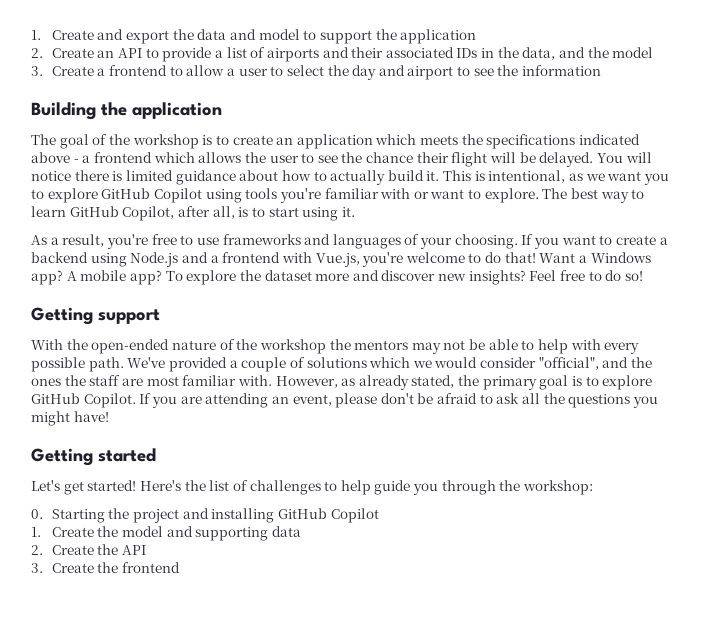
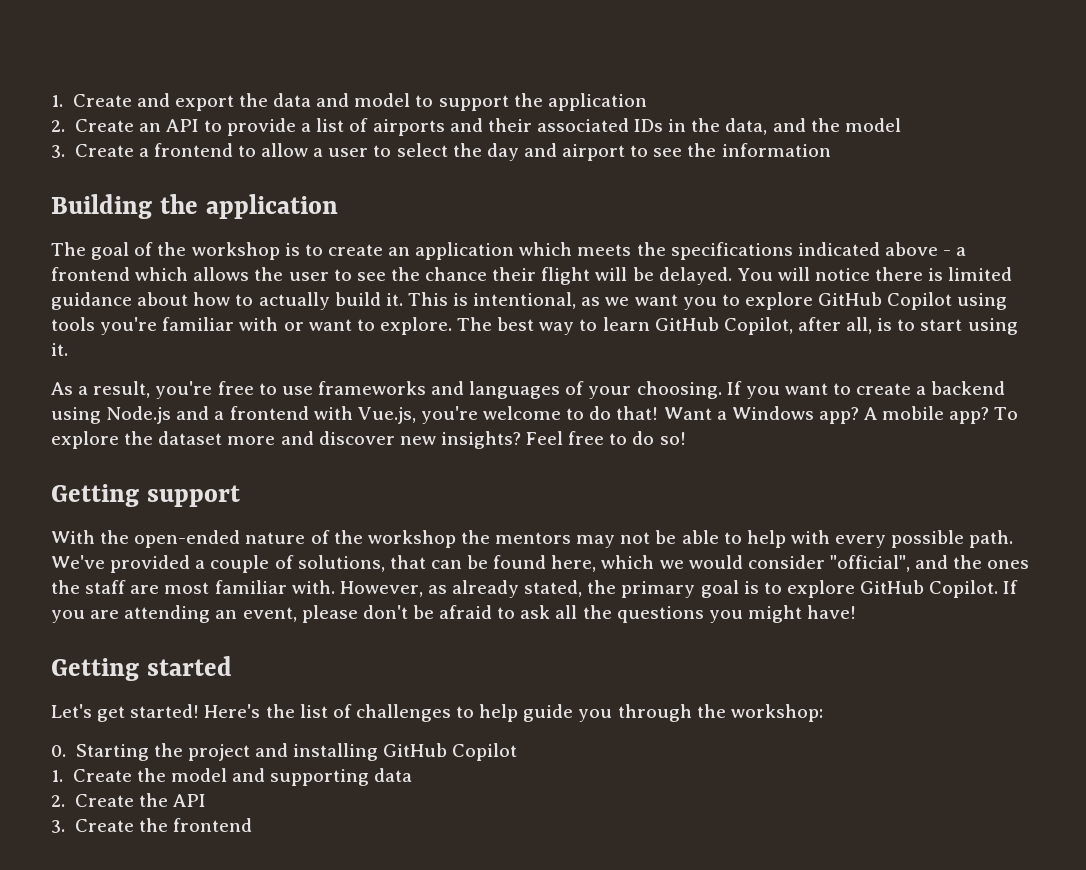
[306,357,367,368] solutions -> [297,555,597,572] solutions, that can be found here,

